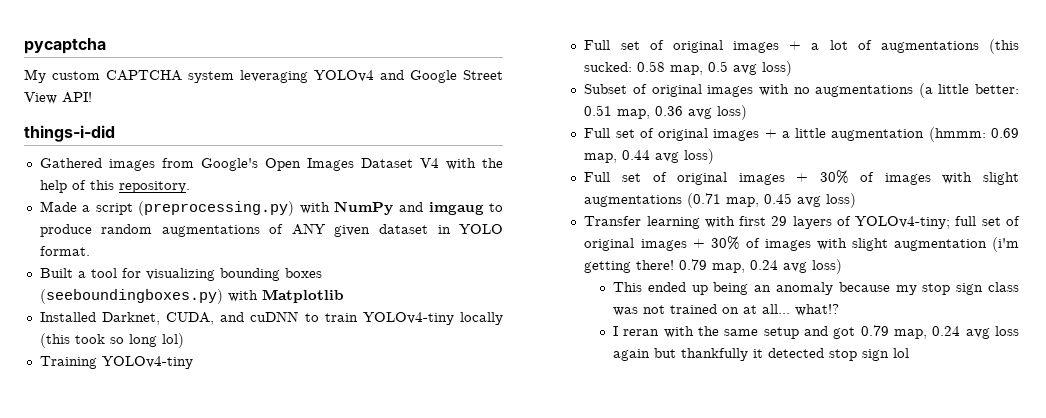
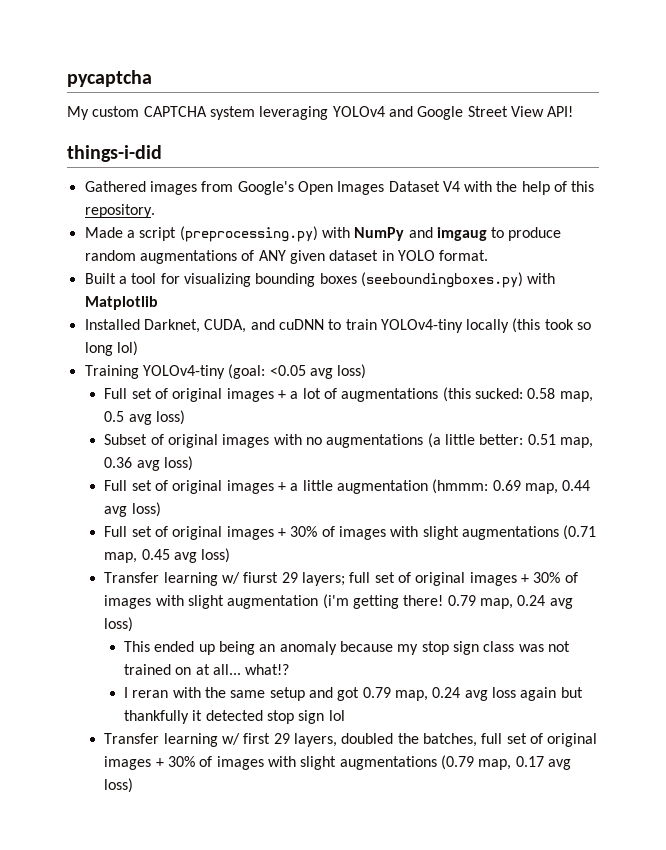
(193, 362) none -> [228,364,367,379] (goal: <0.05 avg loss)
[704,216,951,229] with first 29 layers of YOLOv4-tiny; -> [221,572,345,586] w/ fiurst 29 layers;
(909, 353) none -> [104,733,598,747] [104,755,571,770] [104,778,134,793] // Transfer learning w/ first 29 layers, doubled the batches, full set of original images + 30% of images with slight augmentations (0.79 map, 0.17 avg loss)

